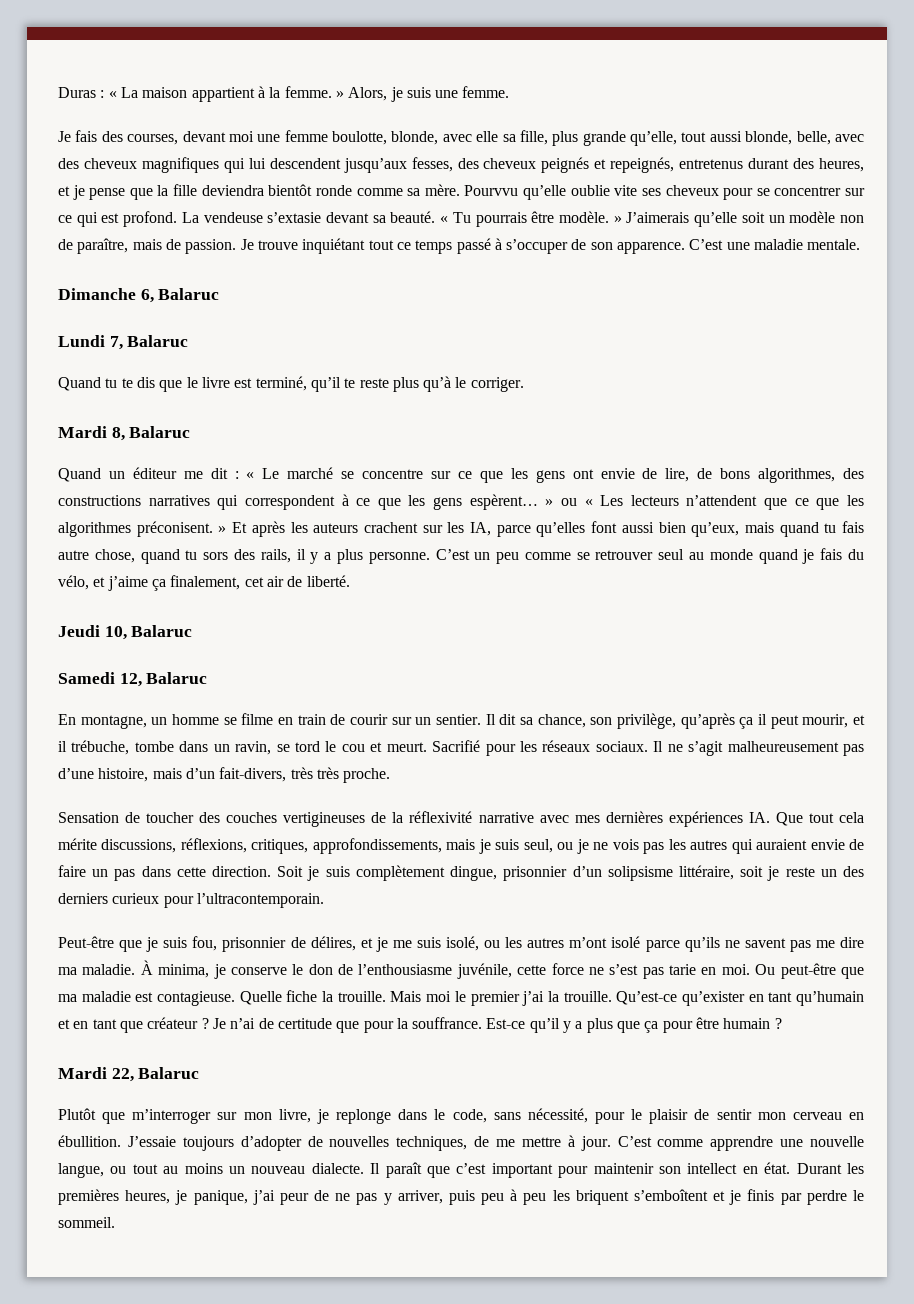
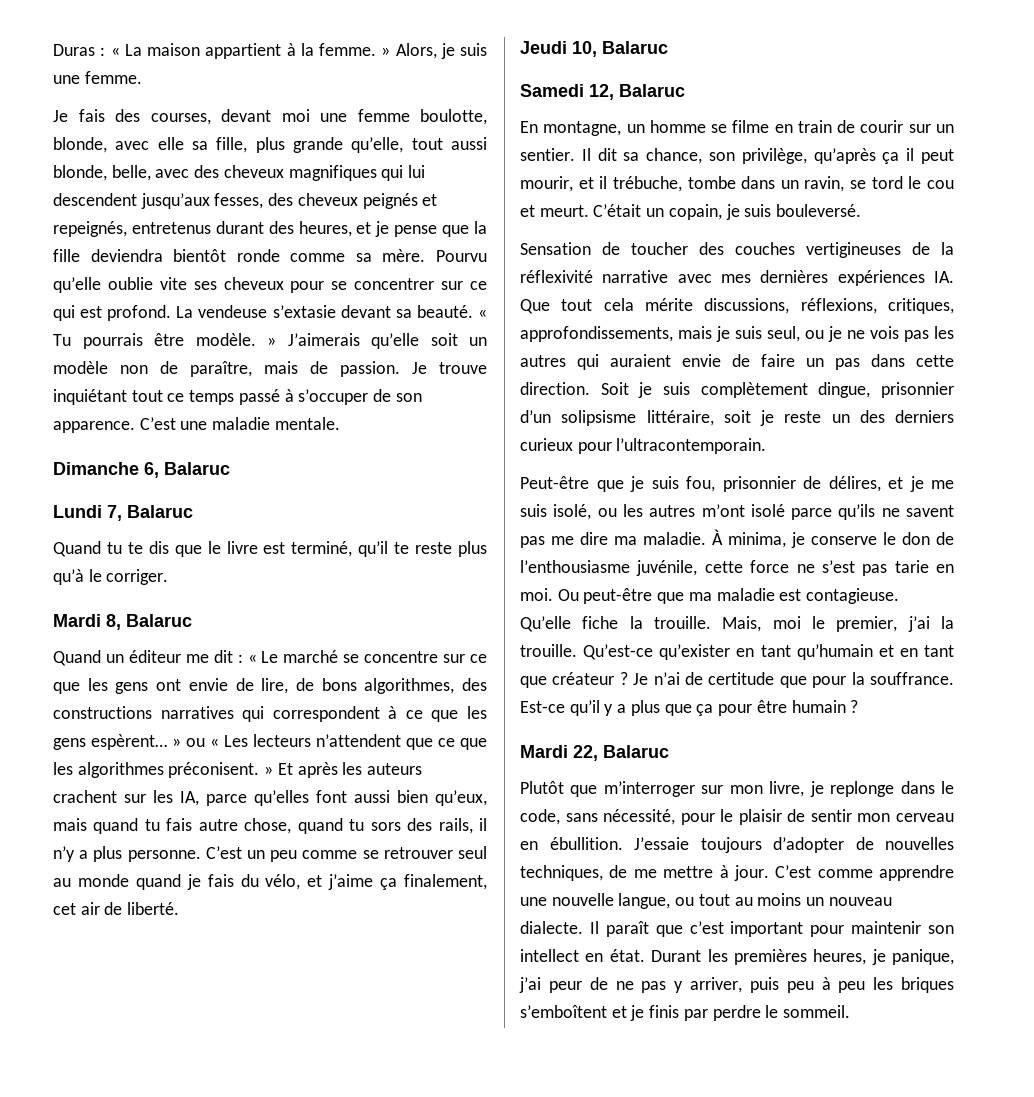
[464,185,519,196] Pourvvu -> [436,250,487,262] Pourvu
[310,552,319,564] y -> [53,846,75,862] n’y
[432,740,865,756] [58,767,391,783] Sacrifié pour les réseaux sociaux. Il ne s’agit malheureusement pas d’une histoire, mais d’un fait-divers, très très proche. -> [593,204,862,220] C’était un copain, je suis bouleversé.
[239,991,282,1005] Quelle -> [520,616,571,632] Qu’elle
[390,991,422,1002] Mais -> [722,616,762,632] Mais,
[470,991,520,1006] premier -> [836,616,898,632] premier,
[575,1190,629,1205] briquent -> [901,977,954,993] briques

